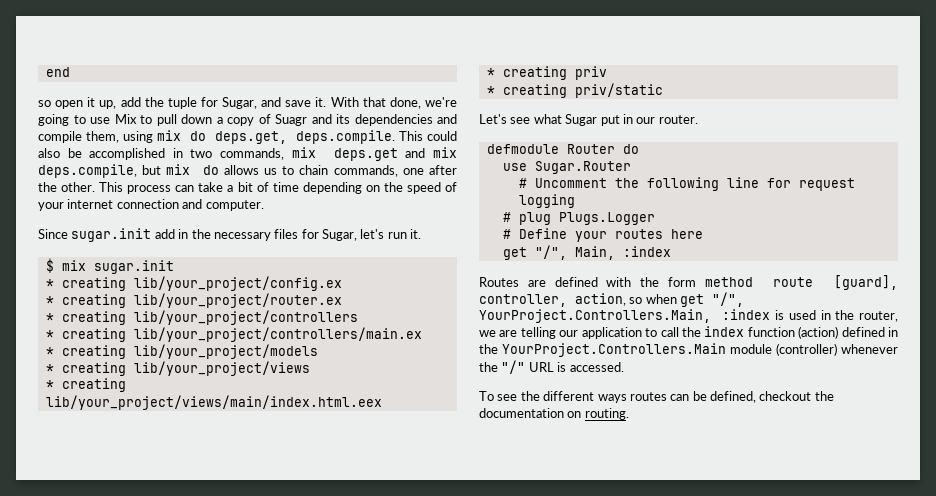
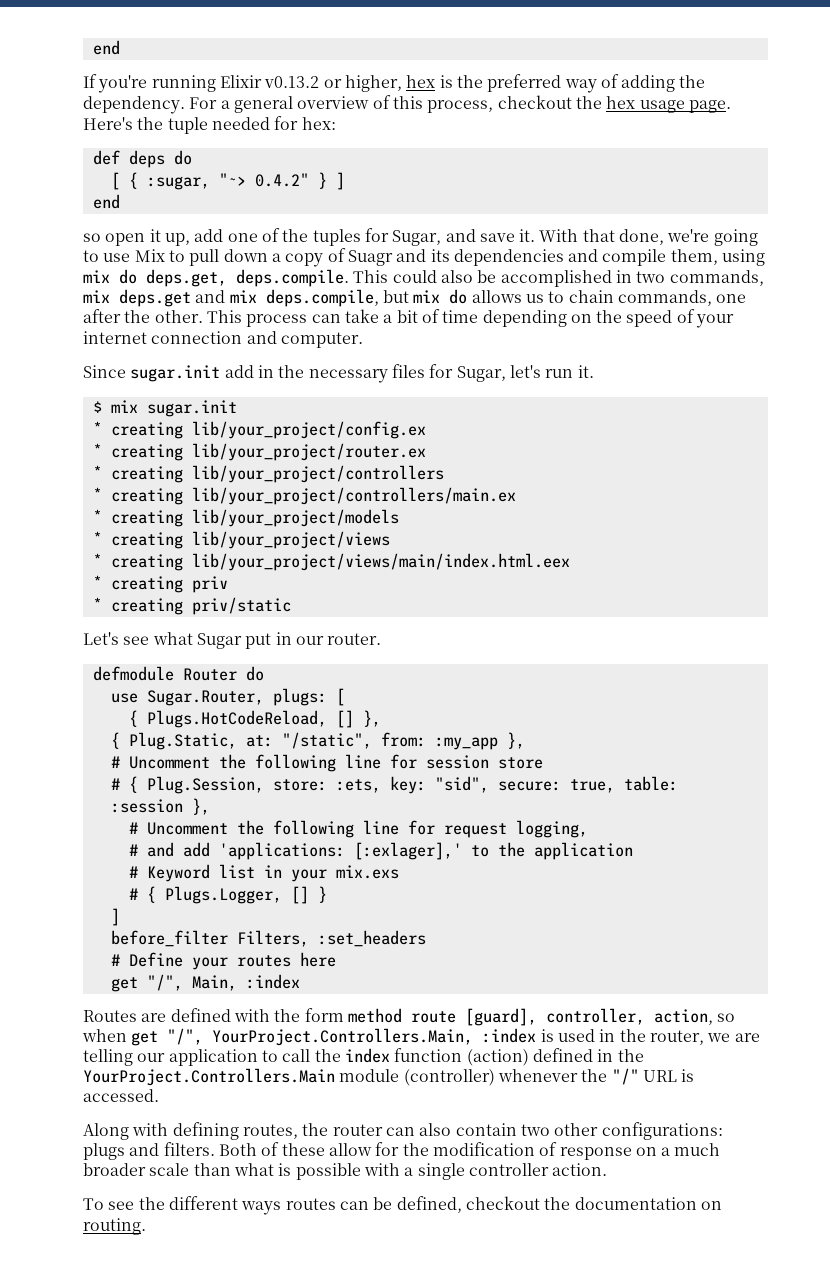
[45,67,70,77] end -> [92,40,120,55] [83,74,706,93] [83,95,731,114] [83,116,336,134] [92,150,192,168] [110,172,345,190] [92,194,120,209] end // If you're running Elixir v0.13.2 or higher, hex is the preferred way of adding the dependency. For a general overview of this process, checkout the hex usage page. Here's the tuple needed for hex: // def deps do // [ { :sugar, "~> 0.4.2" } ] // end
[144,97,197,109] the tuple -> [227,228,361,246] one of the tuples
[534,161,631,174] Sugar.Router -> [146,688,345,706] [128,710,381,728] [110,732,525,750] [110,754,543,772] [110,776,678,794] [110,798,210,815] Sugar.Router, plugs: [ // { Plugs.HotCodeReload, [] }, // { Plug.Static, at: "/static", from: :my_app }, // # Uncomment the following line for session store // # { Plug.Session, store: :ets, key: "sid", secure: true, table: :session },
[518,194,575,208] [502,212,655,225] logging // # plug Plugs.Logger -> [515,820,588,838] [128,842,633,860] [128,864,399,882] [128,886,327,904] [110,908,120,926] [110,930,426,947] logging, // # and add 'applications: [:exlager],' to the application // # Keyword list in your mix.exs // # { Plugs.Logger, [] } // ] // before_filter Filters, :set_headers
(624, 367) none -> [83,1122,723,1140] [83,1142,721,1160] [83,1163,608,1180] // Along with defining routes, the router can also contain two other configurations: plugs and filters. Both of these allow for the modification of response on a much broader scale than what is possible with a single controller action.

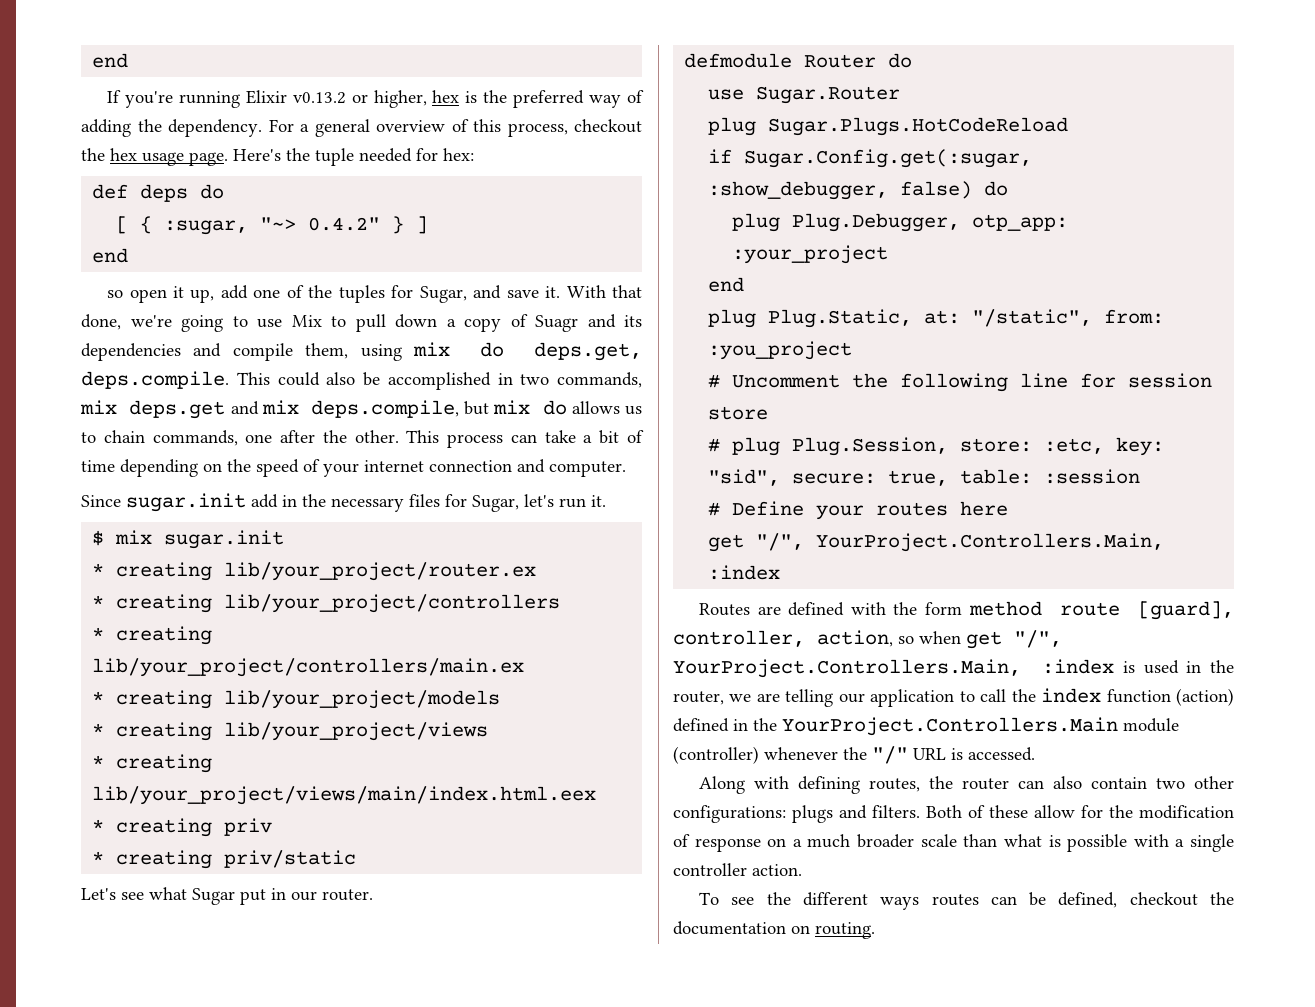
[92,421,426,439] // * creating lib/your_project/config.ex -> (285, 539) none
[146,688,345,706] [128,710,381,728] [110,732,120,749] Sugar.Router, plugs: [ // { Plugs.HotCodeReload, [] }, // { -> [756,86,901,104] [708,117,1069,136] [708,149,1033,168] [708,181,1009,200] [732,213,1069,232] [732,245,889,264] [708,277,745,292] [708,309,757,328] Sugar.Router // plug Sugar.Plugs.HotCodeReload // if Sugar.Config.get(:sugar, :show_debugger, false) do // plug Plug.Debugger, otp_app: :your_project // end // plug
[434,732,525,750] :my_app }, -> [708,341,853,360] :you_project
[128,776,138,793] { -> [732,437,781,456] plug
[335,779,381,793] :ets, -> [1044,438,1105,454] :etc,
[191,798,210,815] [128,820,588,838] [128,842,633,860] [128,864,399,882] [128,886,327,904] [110,908,120,926] [110,930,426,947] }, // # Uncomment the following line for request logging, // # and add 'applications: [:exlager],' to the application // # Keyword list in your mix.exs // # { Plugs.Logger, [] } // ] // before_filter Filters, :set_headers -> (1141, 476) none
[191,975,237,991] Main, -> [816,533,1165,552] YourProject.Controllers.Main,

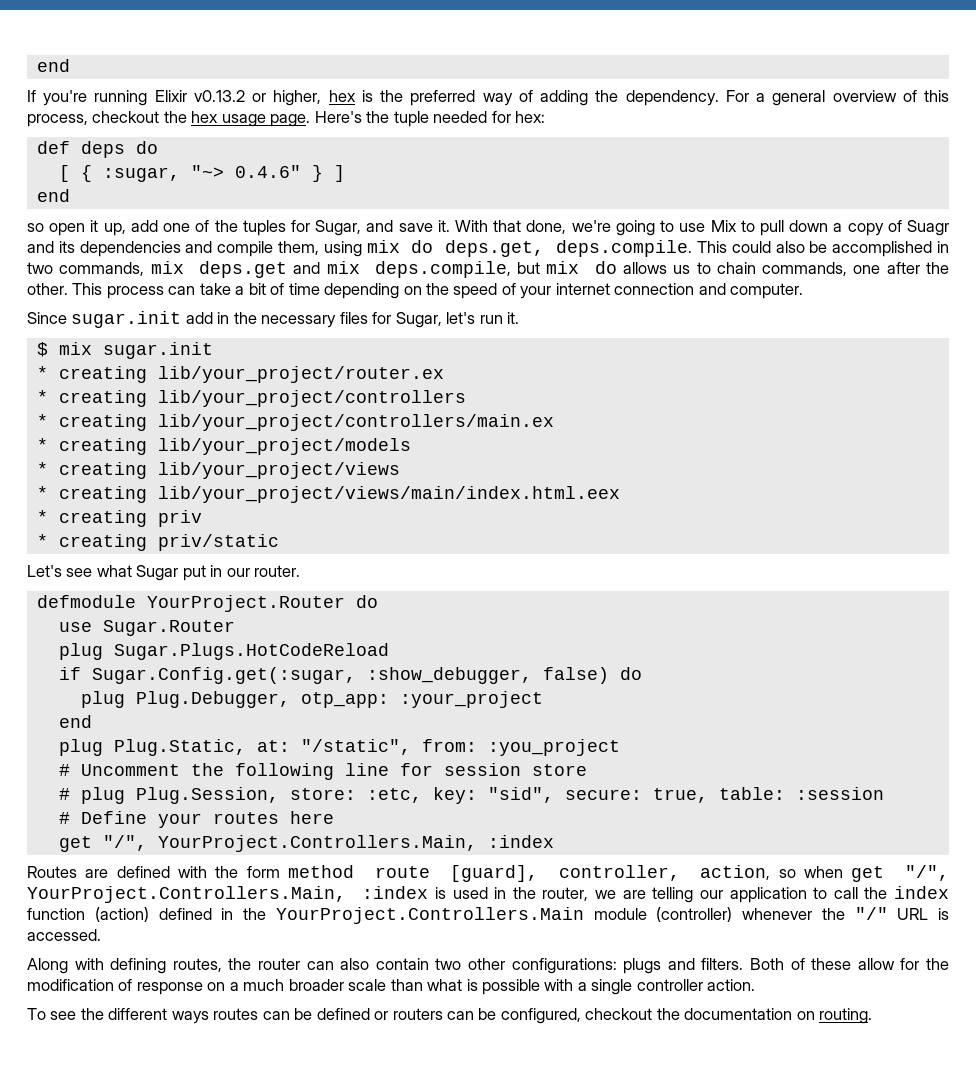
[308,217,381,231] 0.4.2" -> [234,165,301,178] 0.4.6"
[804,54,877,68] Router -> [146,595,345,612] YourProject.Router
[1058,892,1118,908] defined, -> [316,1008,581,1024] defined or routers can be configured,

